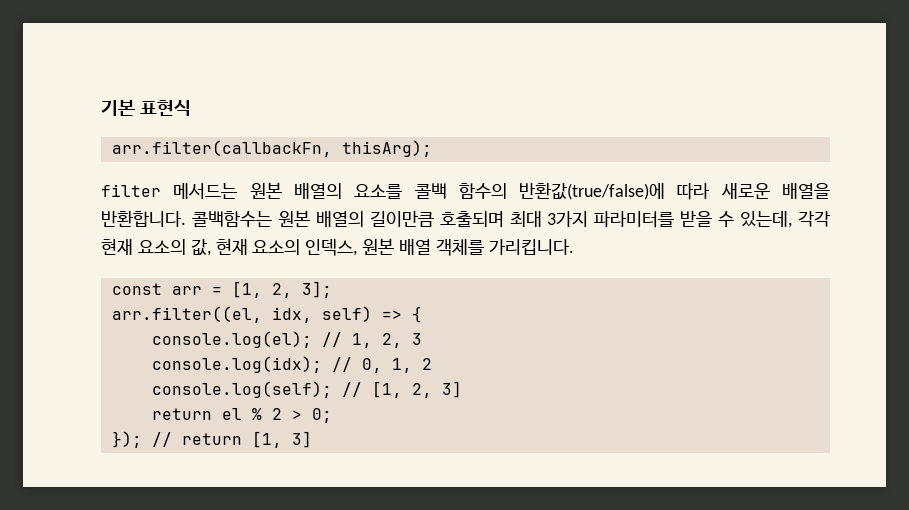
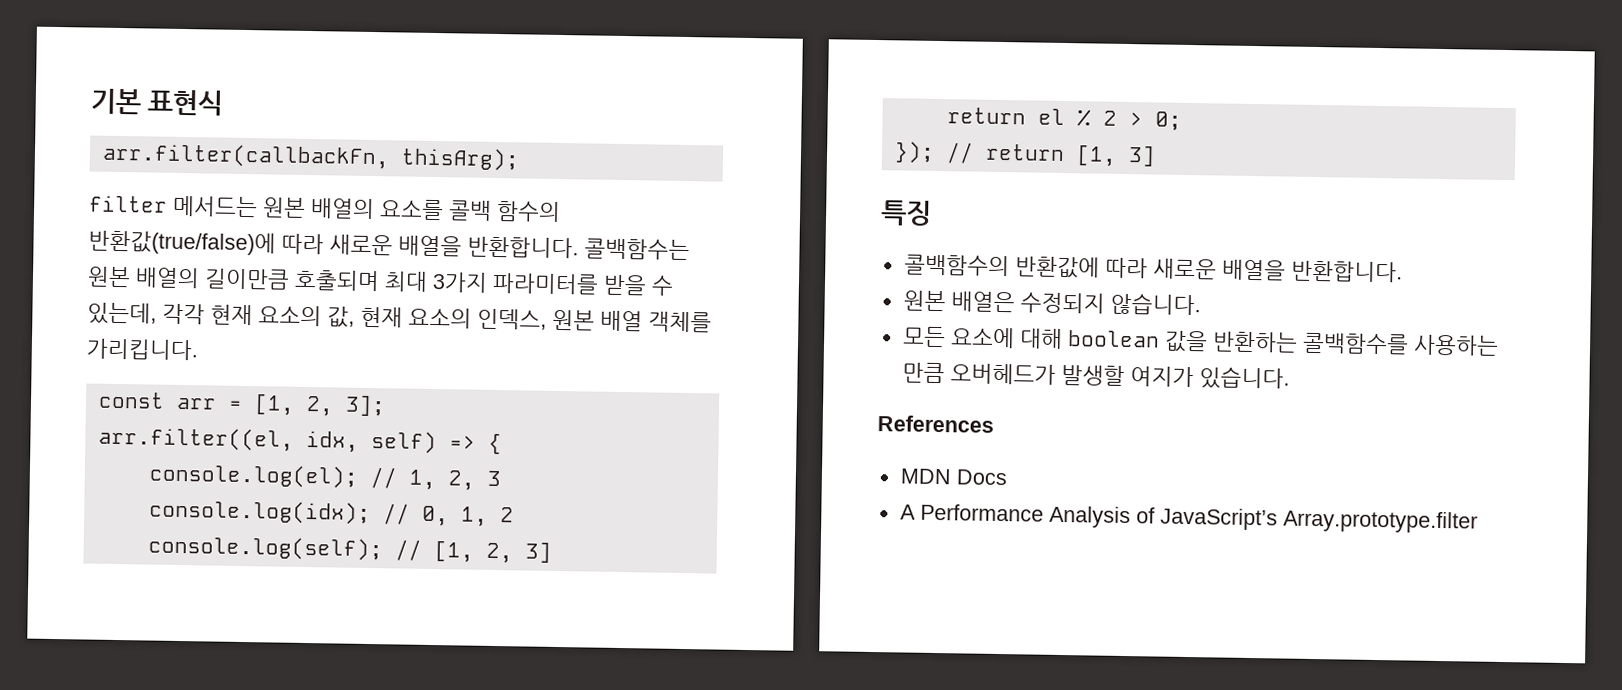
(312, 439) none -> [880,200,932,226] [903,254,1403,283] [902,290,1201,316] [901,326,1499,356] [901,362,1290,390] [877,415,994,433] [899,468,1008,486] [899,503,1478,534] // 특징 // 콜백함수의 반환값에 따라 새로운 배열을 반환합니다. // 원본 배열은 수정되지 않습니다. // 모든 요소에 대해 boolean 값을 반환하는 콜백함수를 사용하는 만큼 오버헤드가 발생할 여지가 있습니다. // References // MDN Docs // A Performance Analysis of JavaScript’s Array.prototype.filter

